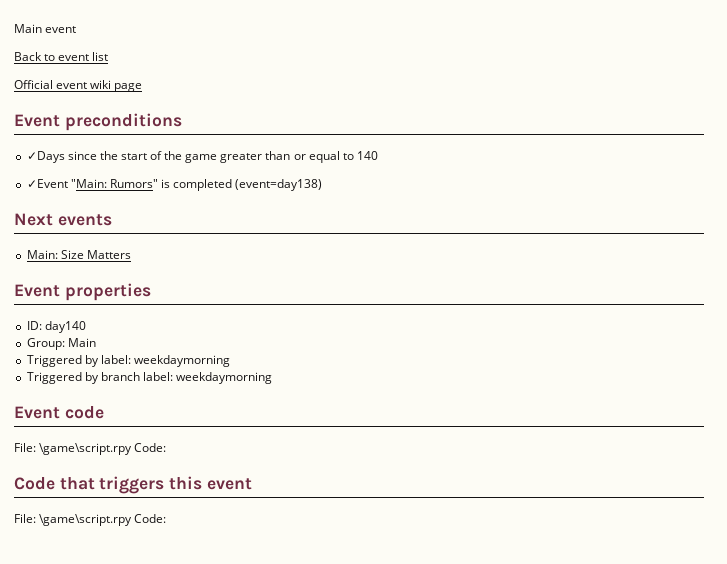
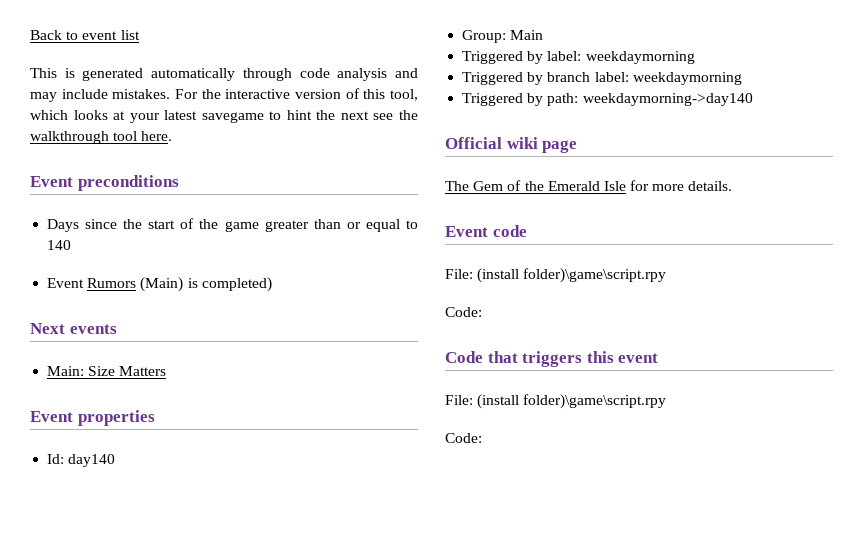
[14,24,77,33] Main event // -> (30, 35) none
[14,80,143,92] Official event wiki page -> [30,68,419,81] [30,88,418,102] [30,110,418,123] [30,131,173,144] This is generated automatically through code analysis and may include mistakes. For the interactive version of this tool, which looks at your latest savegame to hint the next see the walkthrough tool here.
[26,151,65,163] ✓Days -> [47,219,80,232] Days
[26,179,323,191] ✓Event "Main: Rumors" is completed (event=day138) -> [47,277,272,292] Event Rumors (Main) is completed)
[26,321,42,330] ID: -> [47,454,65,464] Id:
(273, 378) none -> [462,93,753,106] [445,137,578,153] [445,180,733,191] // Triggered by path: weekdaymorning->day140 // Official wiki page // The Gem of the Emerald Isle for more details.
[39,443,133,455] \game\script.rpy -> [477,268,667,283] (install folder)\game\script.rpy //
[39,514,133,526] \game\script.rpy -> [477,394,667,409] (install folder)\game\script.rpy //

